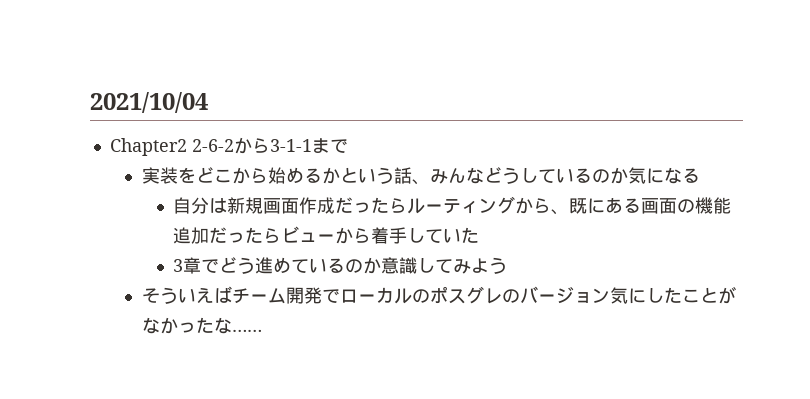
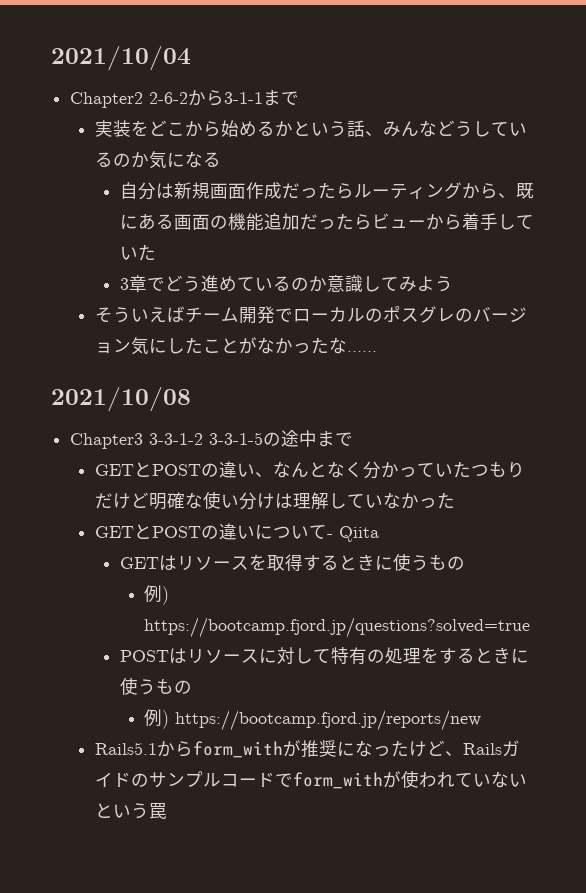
(262, 330) none -> [51,387,191,412] [70,430,354,449] [94,461,525,479] [94,491,455,510] [94,523,379,542] [119,553,465,571] [144,585,170,605] [144,617,531,638] [119,647,529,665] [119,677,192,695] [144,709,482,731] [94,740,520,758] [94,770,527,789] [94,802,167,819] // 2021/10/08 // Chapter3 3-3-1-2 3-3-1-5の途中まで // GETとPOSTの違い、なんとなく分かっていたつもりだけど明確な使い分けは理解していなかった // GETとPOSTの違いについて- Qiita // GETはリソースを取得するときに使うもの // 例) https://bootcamp.fjord.jp/questions?solved=true // POSTはリソースに対して特有の処理をするときに使うもの // 例) https://bootcamp.fjord.jp/reports/new // Rails5.1からform_withが推奨になったけど、Railsガイドのサンプルコードでform_withが使われていないという罠

